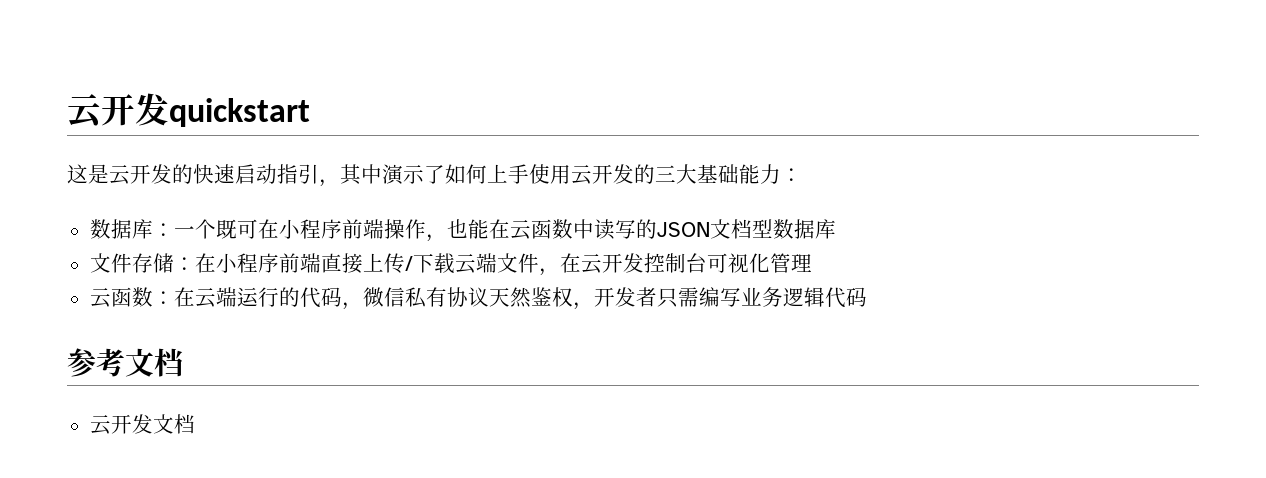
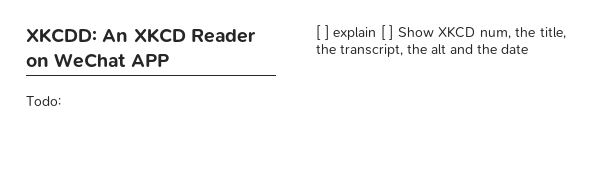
[67,93,310,129] [67,164,802,187] [89,219,836,242] [89,253,812,276] [89,287,867,310] [67,348,183,377] [89,414,195,435] 云开发quickstart // 这是云开发的快速启动指引，其中演示了如何上手使用云开发的三大基础能力： // 数据库：一个既可在小程序前端操作，也能在云函数中读写的JSON文档型数据库 // 文件存储：在小程序前端直接上传/下载云端文件，在云开发控制台可视化管理 // 云函数：在云端运行的代码，微信私有协议天然鉴权，开发者只需编写业务逻辑代码 // 参考文档 // 云开发文档 -> [26,28,256,43] [26,53,169,68] [26,96,61,106] [316,25,566,40] [316,44,528,57] XKCDD: An XKCD Reader on WeChat APP // Todo: // [ ] explain [ ] Show XKCD num, the title, the transcript, the alt and the date

